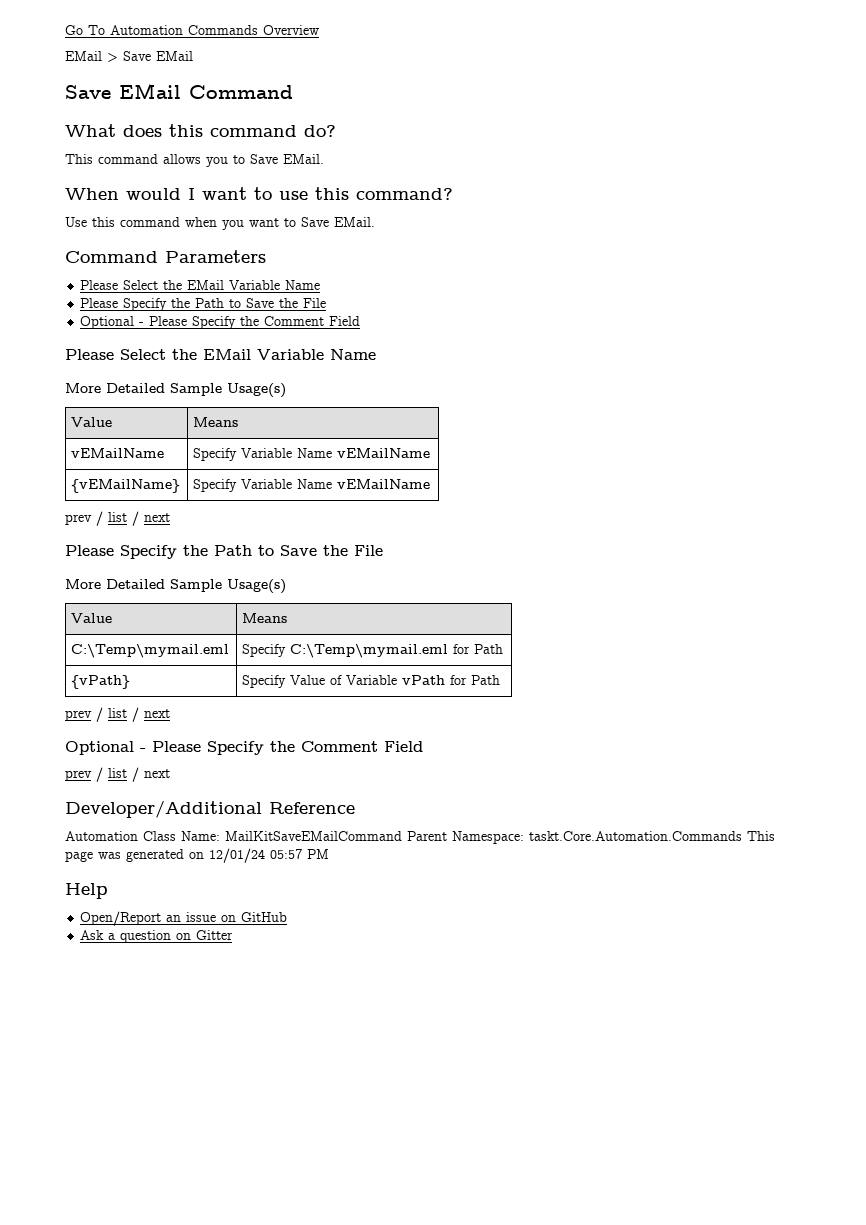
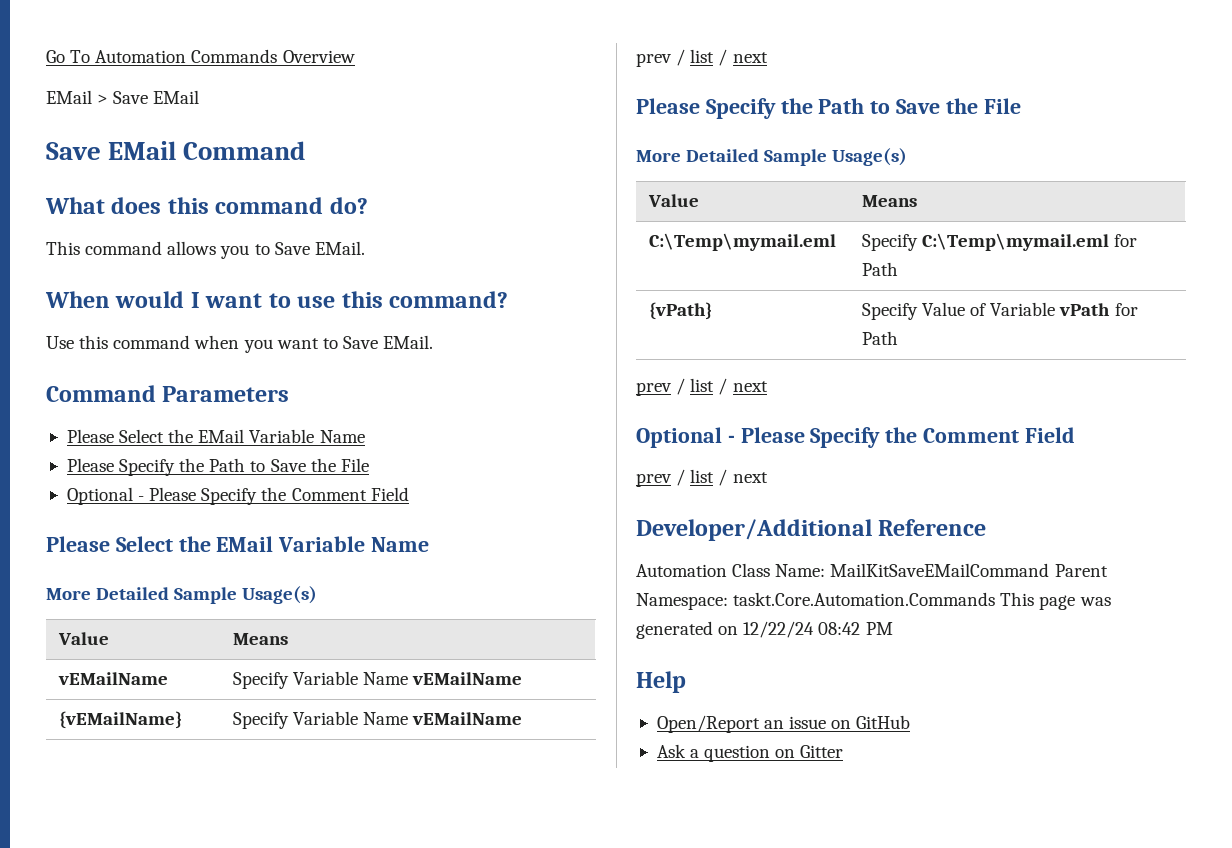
[209,848,302,863] 12/01/24 05:57 -> [743,621,861,638] 12/22/24 08:42

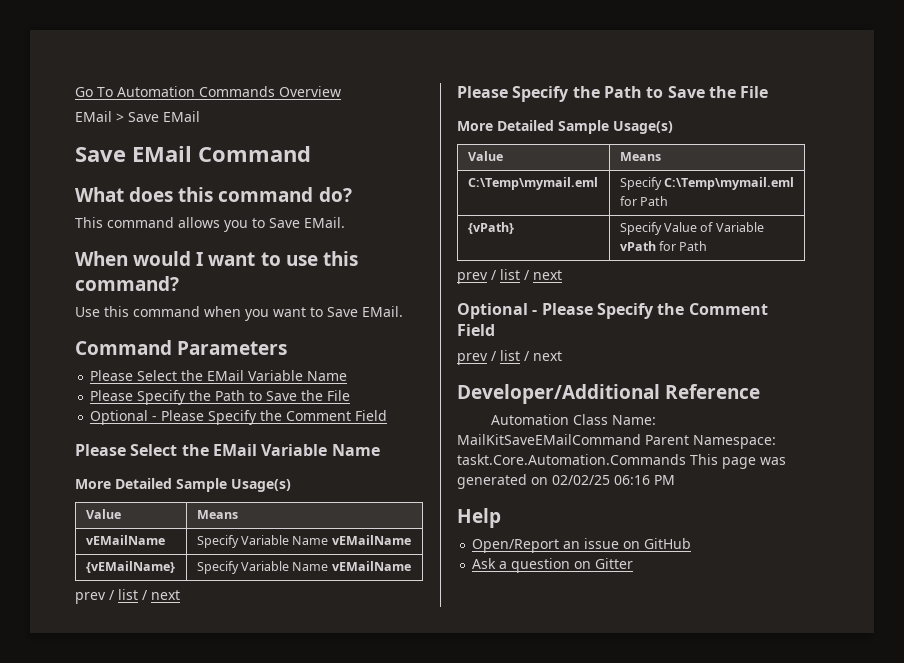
[743,621,861,638] 12/22/24 08:42 -> [552,475,650,485] 02/02/25 06:16

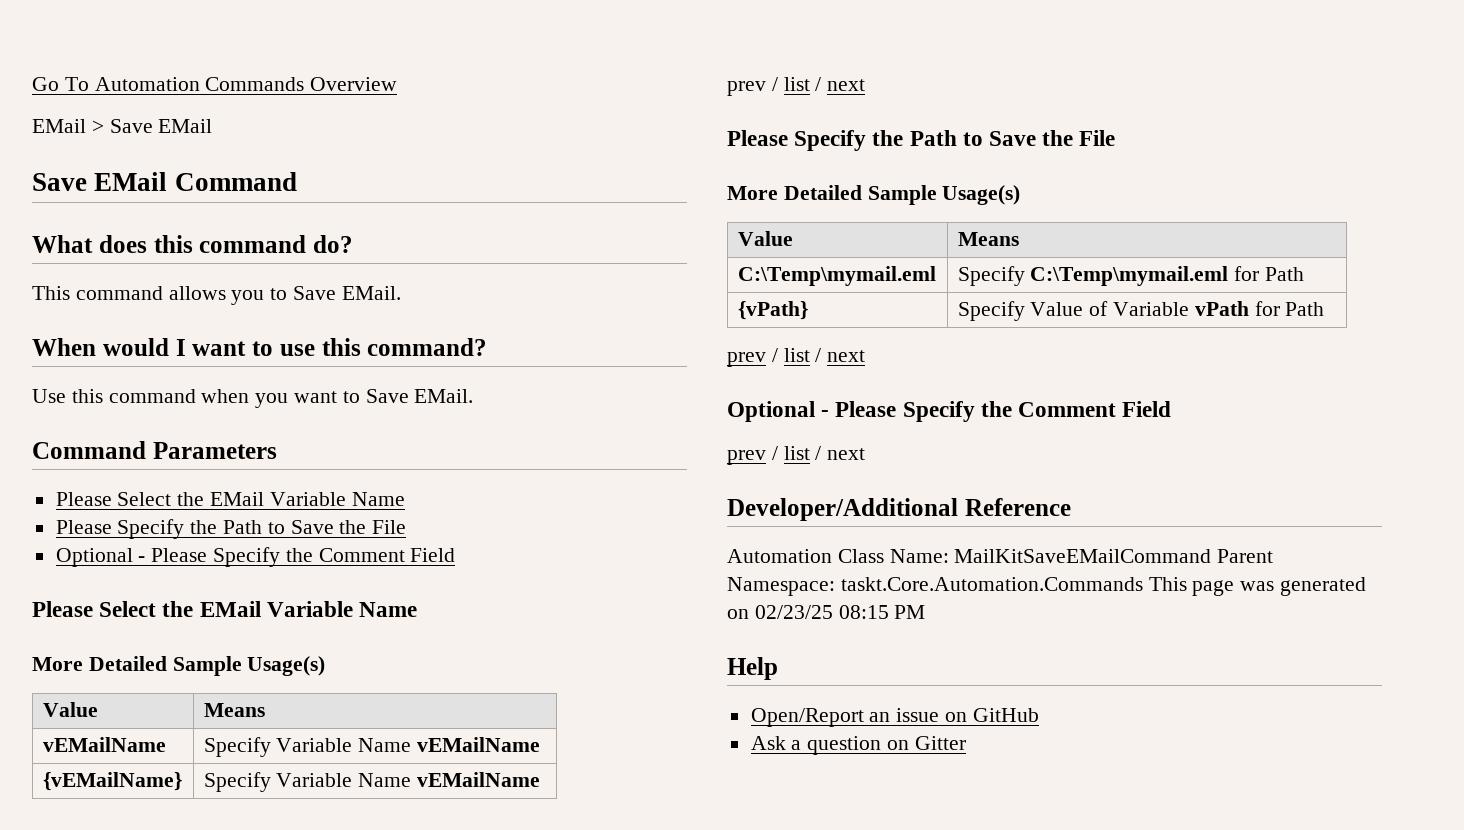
[552,475,650,485] 02/02/25 06:16 -> [754,605,889,619] 02/23/25 08:15

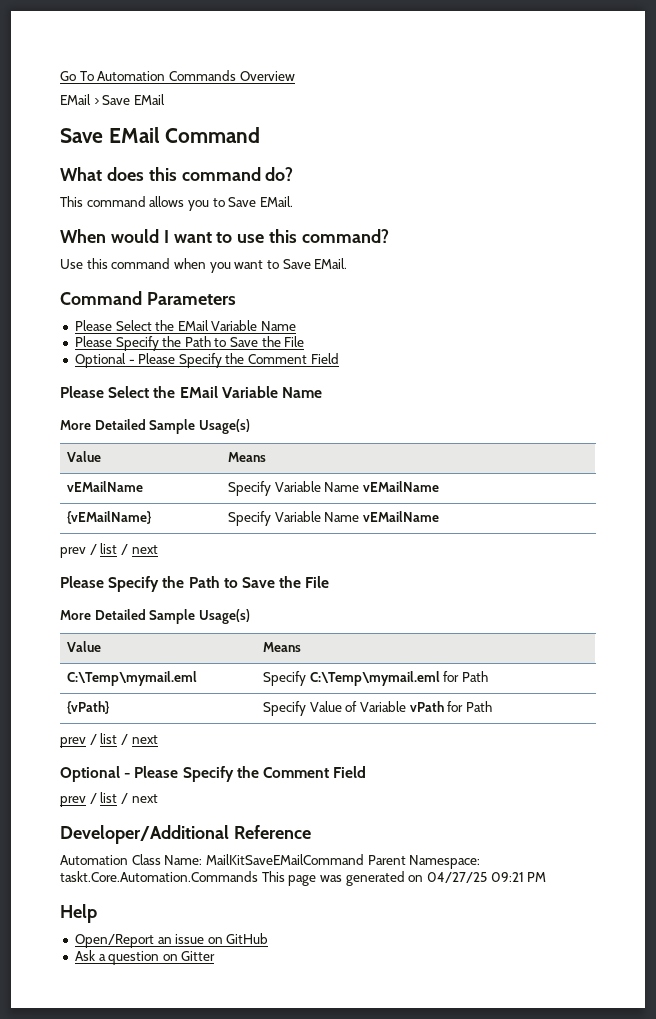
[754,605,889,619] 02/23/25 08:15 -> [426,872,524,883] 04/27/25 09:21

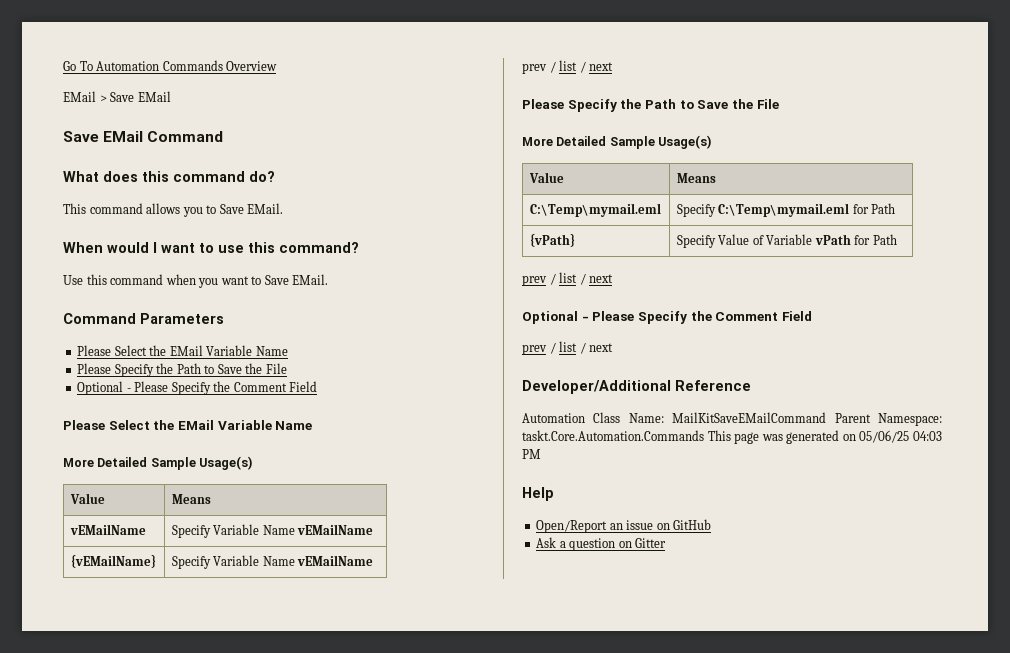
[426,872,524,883] 04/27/25 09:21 -> [859,430,942,443] 05/06/25 04:03

